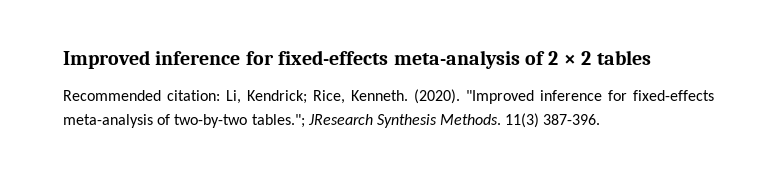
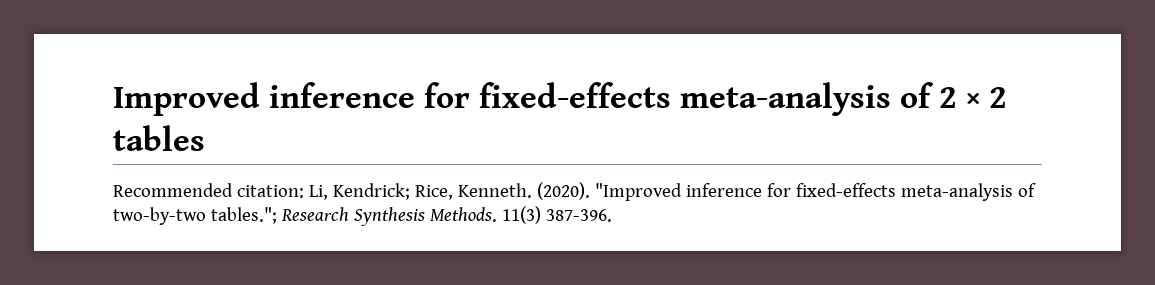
[307,114,373,125] JResearch -> [280,207,349,221] Research

